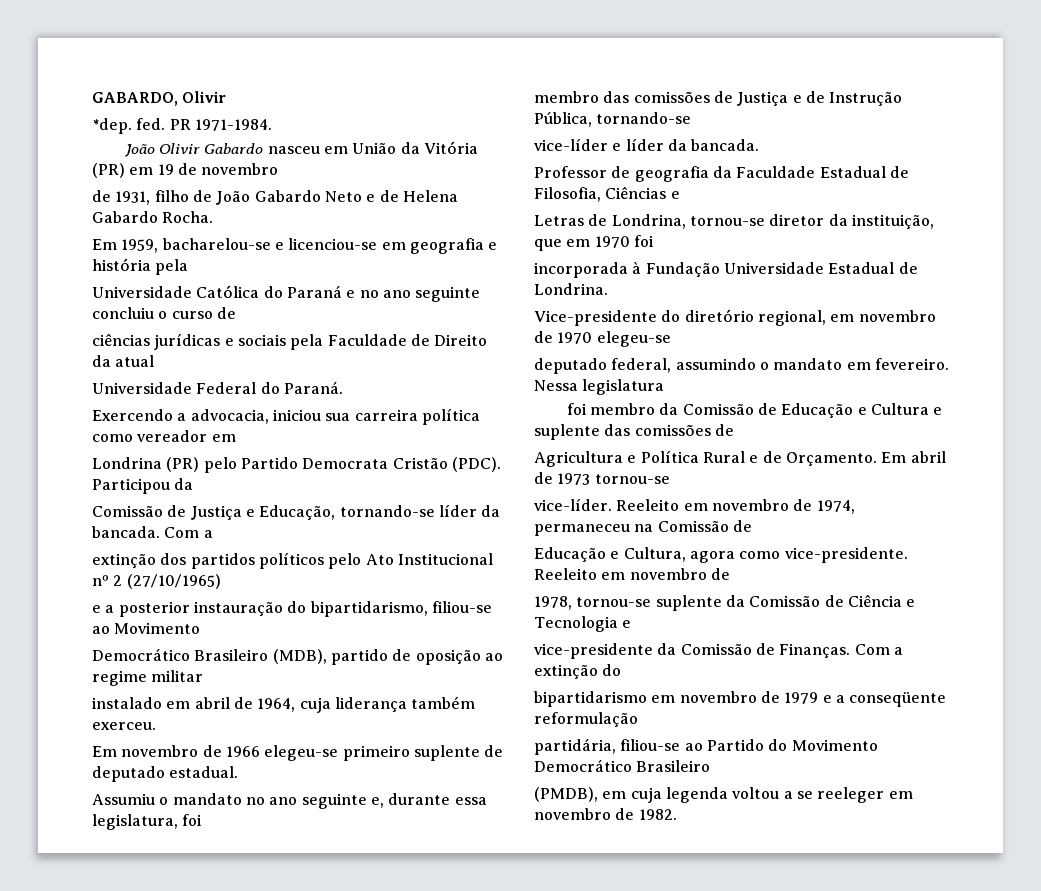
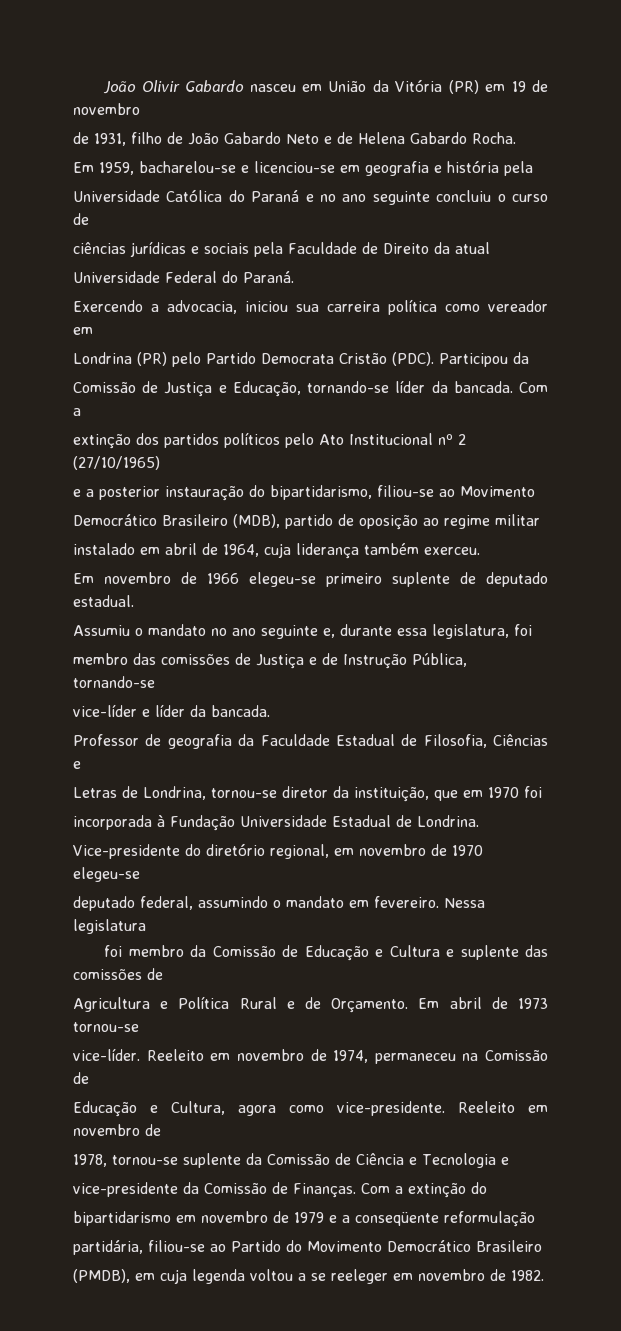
[92,91,227,106] [92,118,272,134] GABARDO, Olivir // *dep. fed. PR 1971-1984. // -> (103, 87) none

